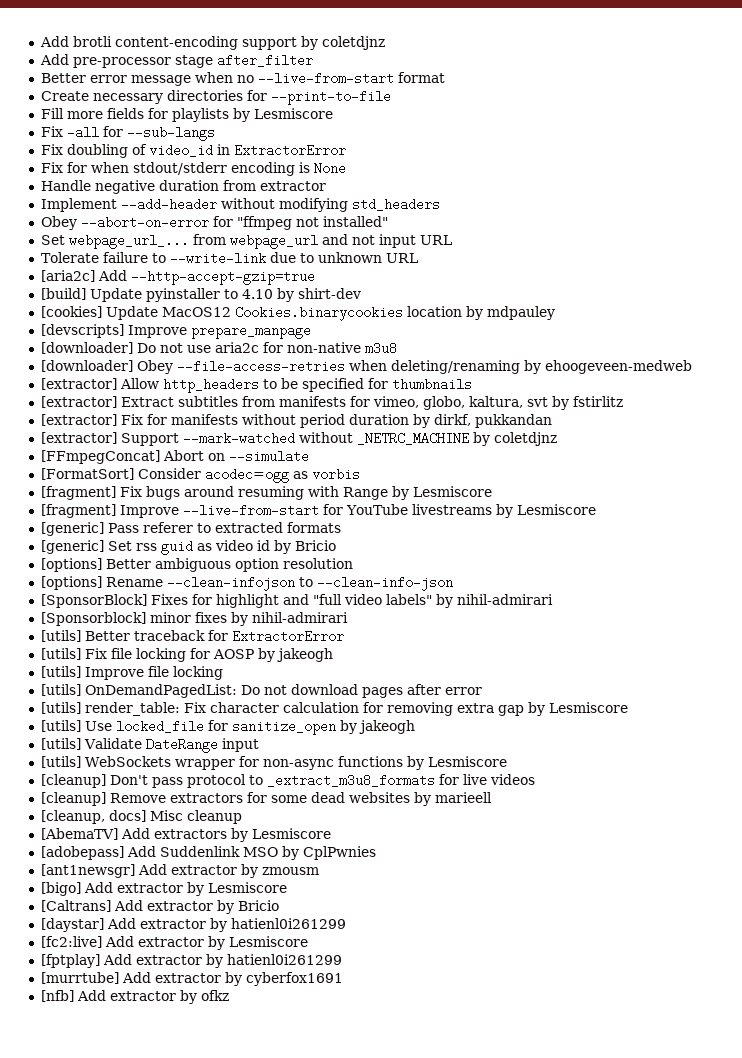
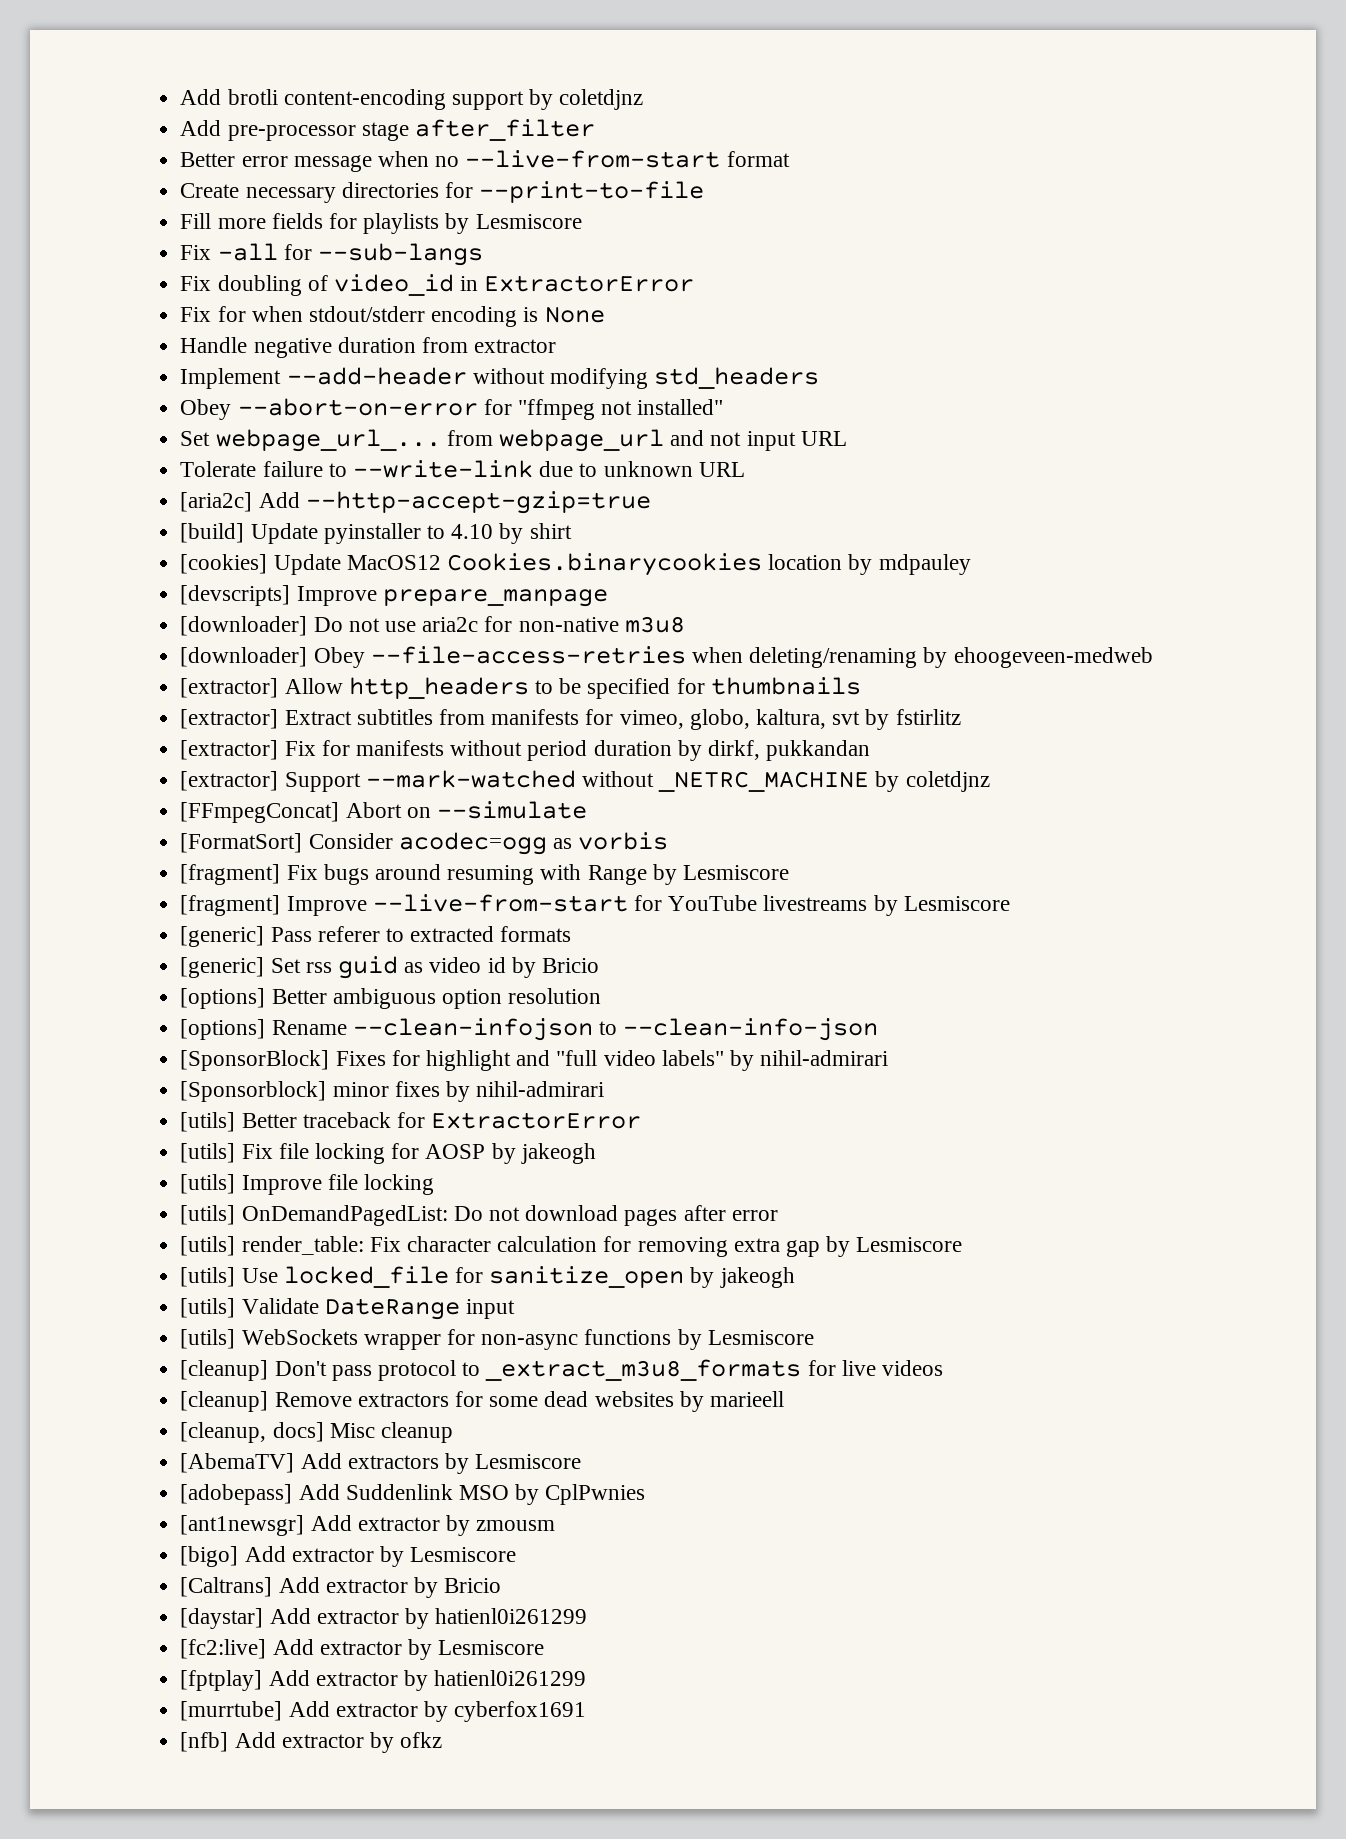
[297,288,361,299] shirt-dev -> [529,523,572,539] shirt

